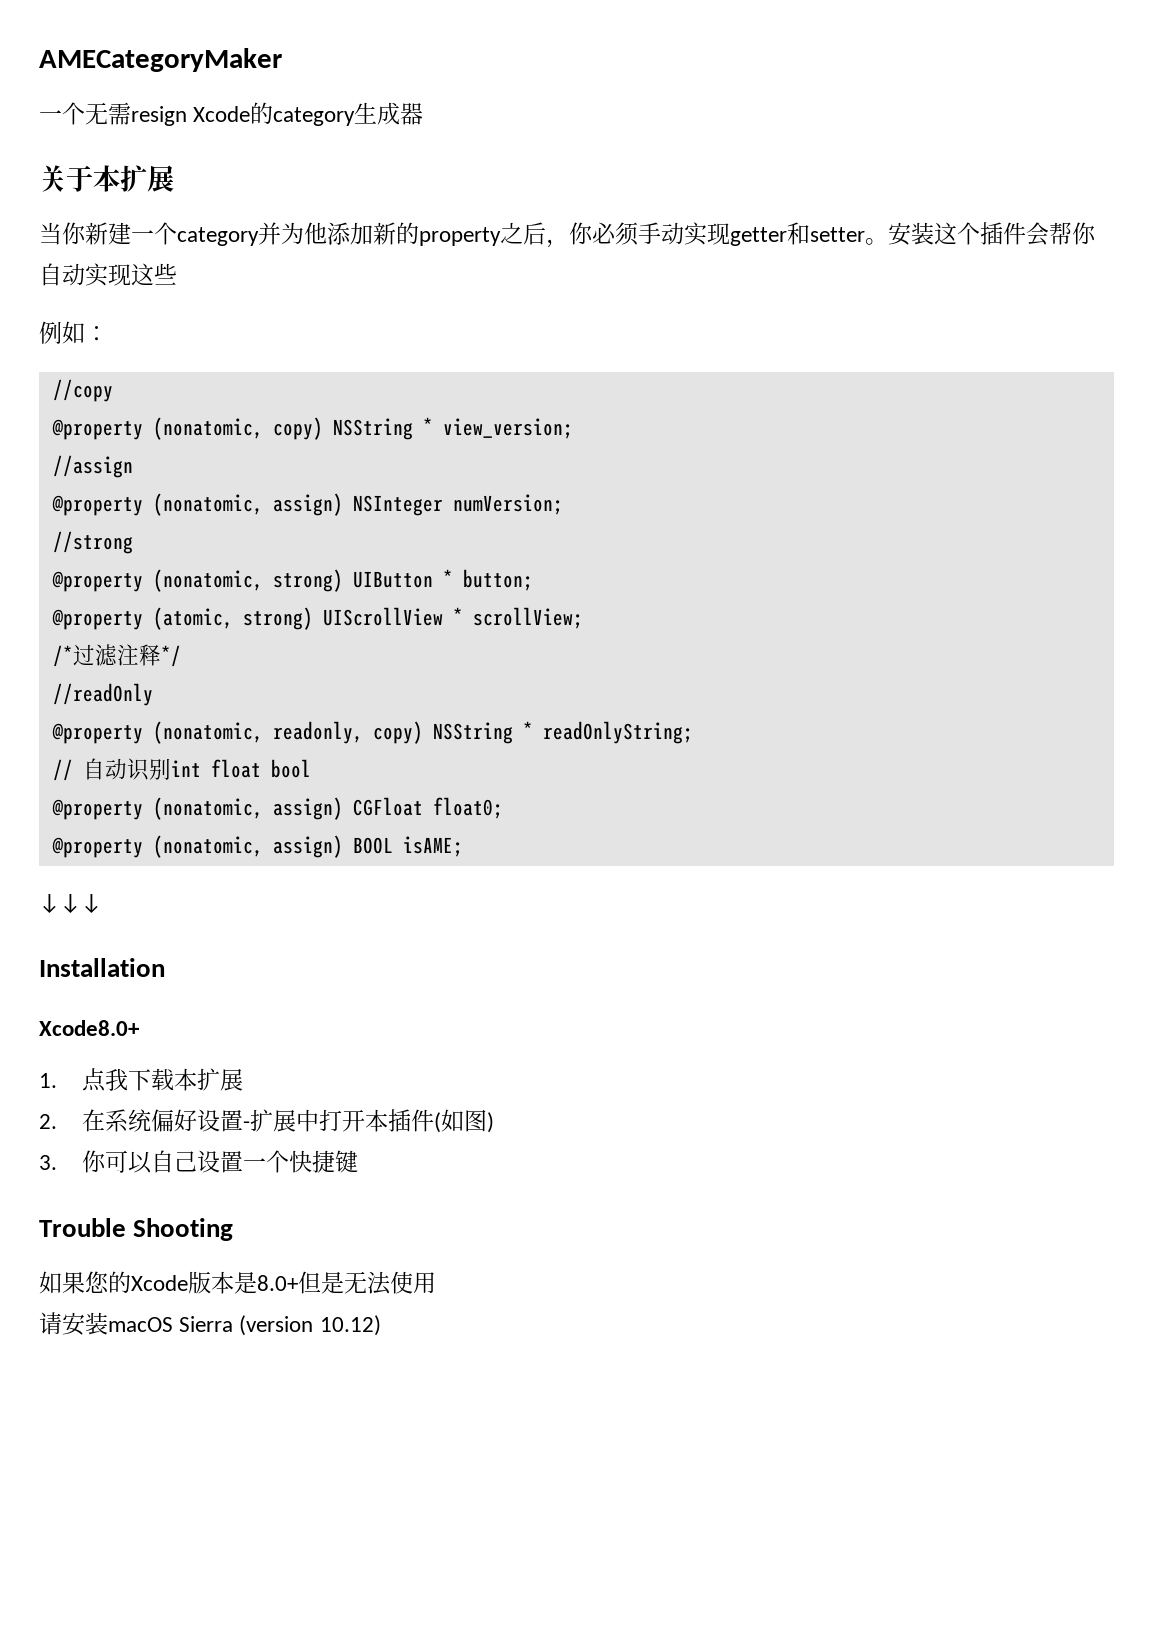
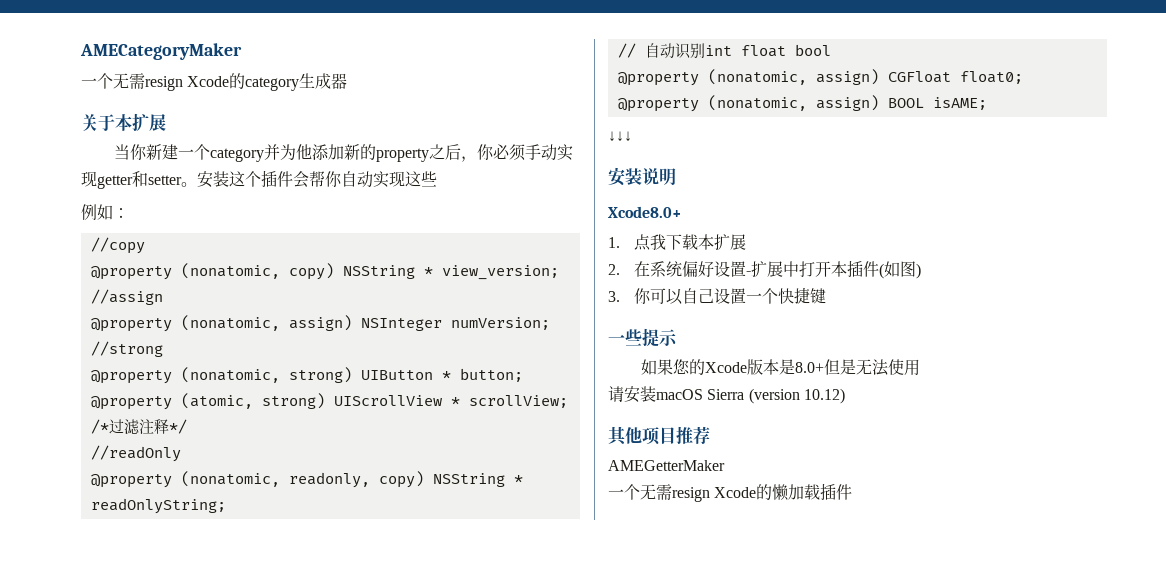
[39,958,165,977] Installation -> [608,167,676,186] 安装说明
[39,1218,234,1241] Trouble Shooting -> [608,328,678,347] 一些提示
(381, 1325) none -> [608,426,710,446] [608,460,725,471] [608,483,853,502] // 其他项目推荐 // AMEGetterMaker // 一个无需resign Xcode的懒加载插件

